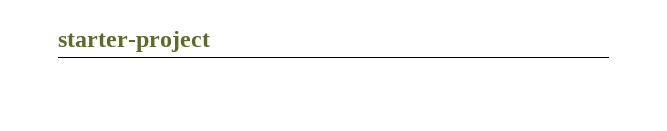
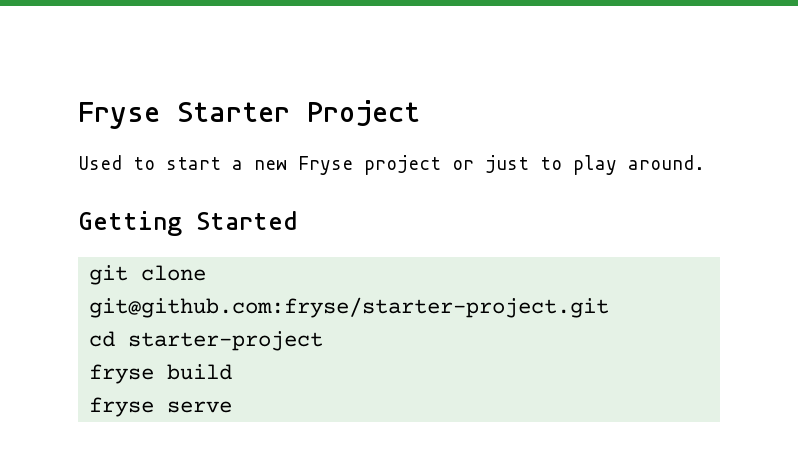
[58,31,210,52] starter-project -> [78,100,420,129] [78,155,705,175] [78,211,297,236] [89,265,207,285] [89,297,610,318] [89,331,324,351] [89,364,233,384] [89,397,233,417] Fryse Starter Project // Used to start a new Fryse project or just to play around. // Getting Started // git clone git@github.com:fryse/starter-project.git // cd starter-project // fryse build // fryse serve

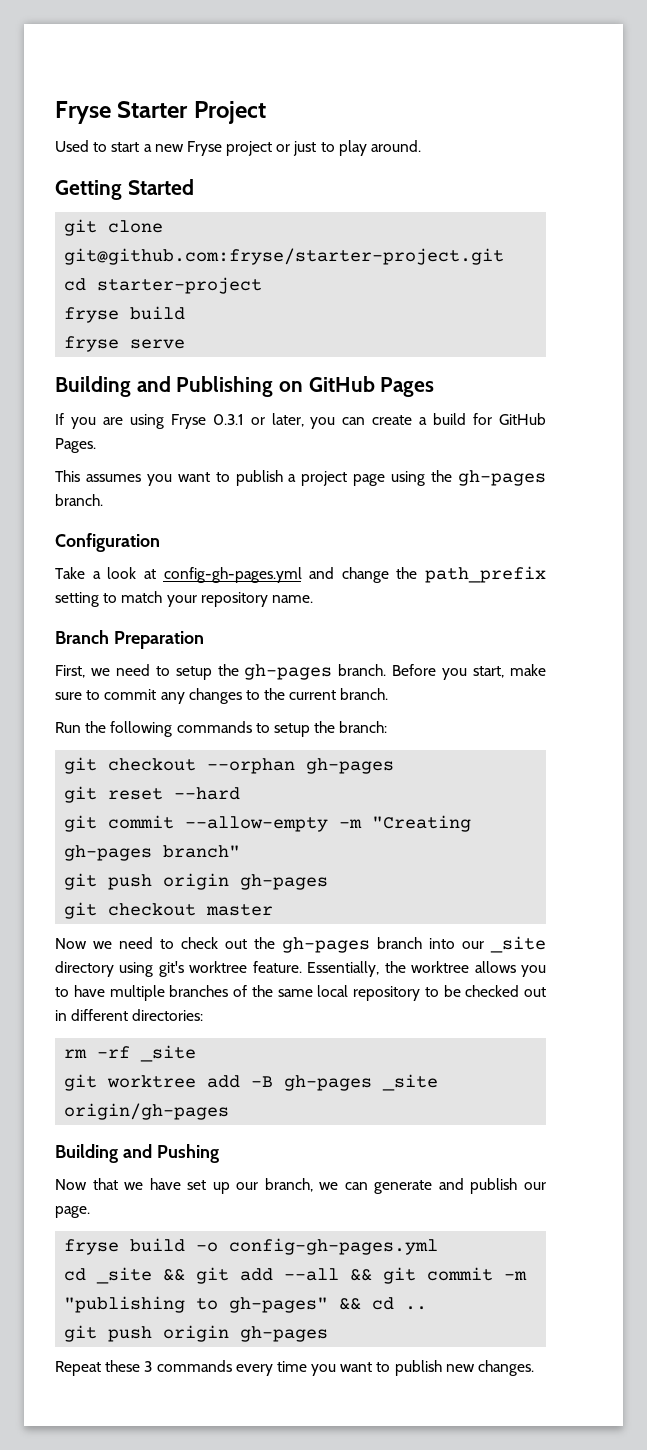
(233, 407) none -> [55,376,435,397] [55,413,546,429] [55,438,96,453] [55,470,547,486] [55,494,103,506] [55,533,160,552] [55,566,546,583] [55,591,313,607] [55,630,204,649] [55,664,547,680] [55,688,389,704] [55,721,388,737] [64,757,395,774] [64,786,241,803] [64,815,472,832] [64,845,241,861] [64,873,329,890] [64,902,274,919] [55,936,546,953] [55,961,546,977] [55,985,546,1001] [55,1009,204,1021] [64,1045,197,1062] [64,1074,439,1091] [64,1103,230,1120] [55,1144,219,1163] [55,1178,546,1194] [55,1206,90,1218] [64,1238,439,1255] [64,1267,528,1284] [64,1296,428,1313] [64,1325,329,1342] [55,1360,535,1376] // Building and Publishing on GitHub Pages // If you are using Fryse 0.3.1 or later, you can create a build for GitHub Pages. // This assumes you want to publish a project page using the gh-pages branch. // Configuration // Take a look at config-gh-pages.yml and change the path_prefix setting to match your repository name. // Branch Preparation // First, we need to setup the gh-pages branch. Before you start, make sure to commit any changes to the current branch. // Run the following commands to setup the branch: // git checkout --orphan gh-pages // git reset --hard // git commit --allow-empty -m "Creating gh-pages branch" // git push origin gh-pages // git checkout master // Now we need to check out the gh-pages branch into our _site directory using git's worktree feature. Essentially, the worktree allows you to have multiple branches of the same local repository to be checked out in different directories: // rm -rf _site // git worktree add -B gh-pages _site origin/gh-pages // Building and Pushing // Now that we have set up our branch, we can generate and publish our page. // fryse build -o config-gh-pages.yml // cd _site && git add --all && git commit -m "publishing to gh-pages" && cd .. // git push origin gh-pages // Repeat these 3 commands every time you want to publish new changes.

